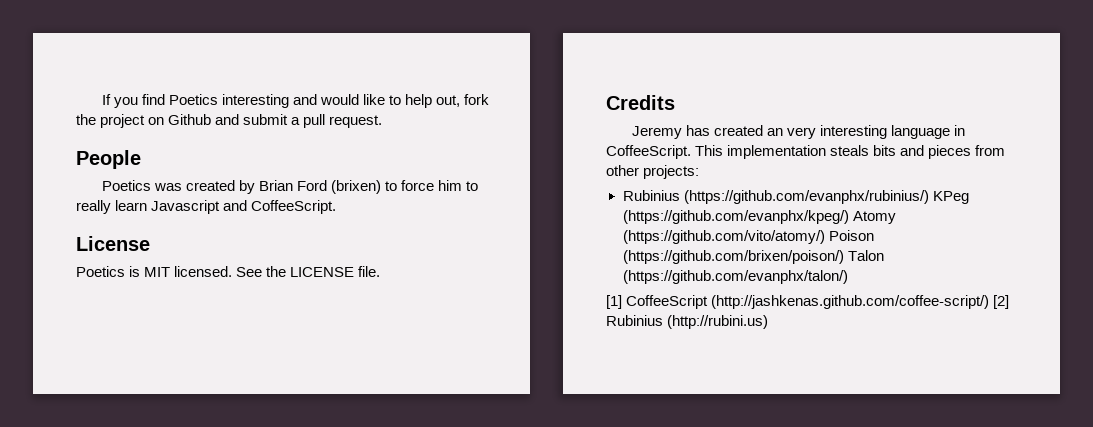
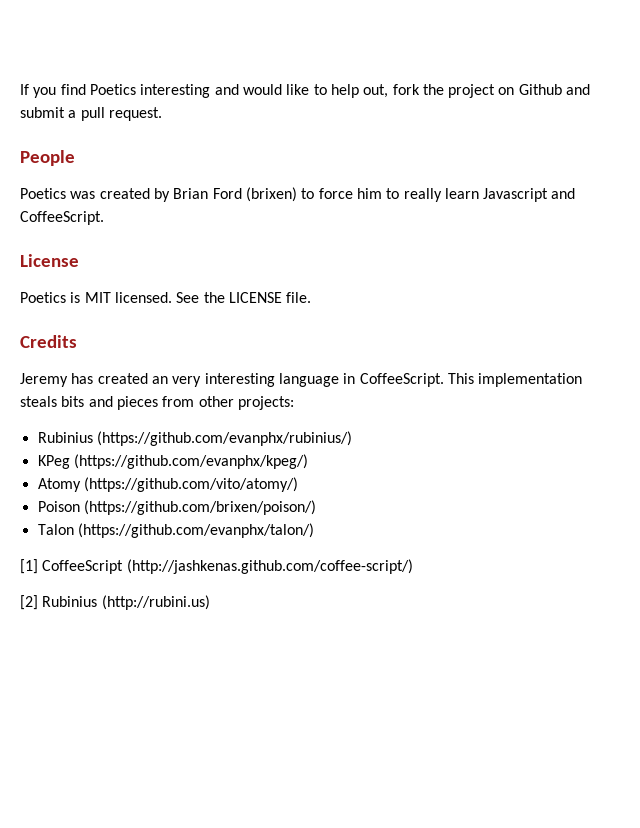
(929, 197) none -> (352, 438) //
(849, 217) none -> (308, 461) //
(825, 237) none -> (298, 484) //
(844, 257) none -> (316, 507) //
(990, 302) none -> (413, 566) //

